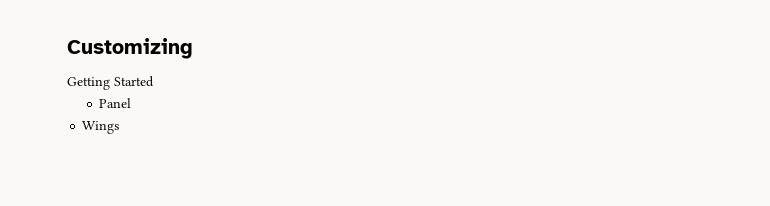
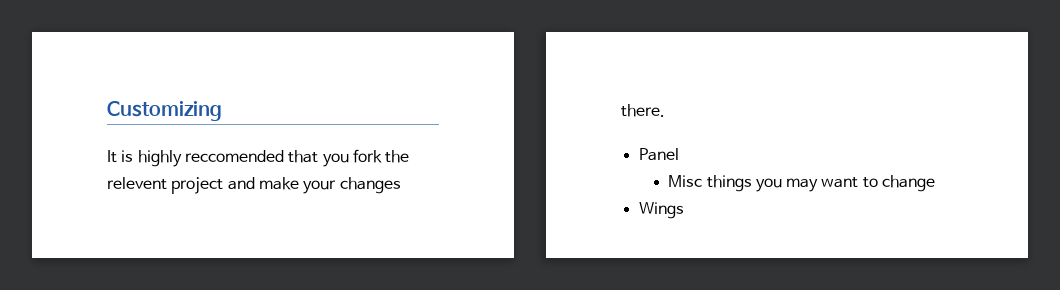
[67,76,154,90] [99,98,132,108] Getting Started // Panel -> [107,149,410,167] [107,177,401,194] [621,104,665,117] [638,148,679,161] [668,175,936,192] It is highly reccomended that you fork the relevent project and make your changes there. // Panel // Misc things you may want to change

